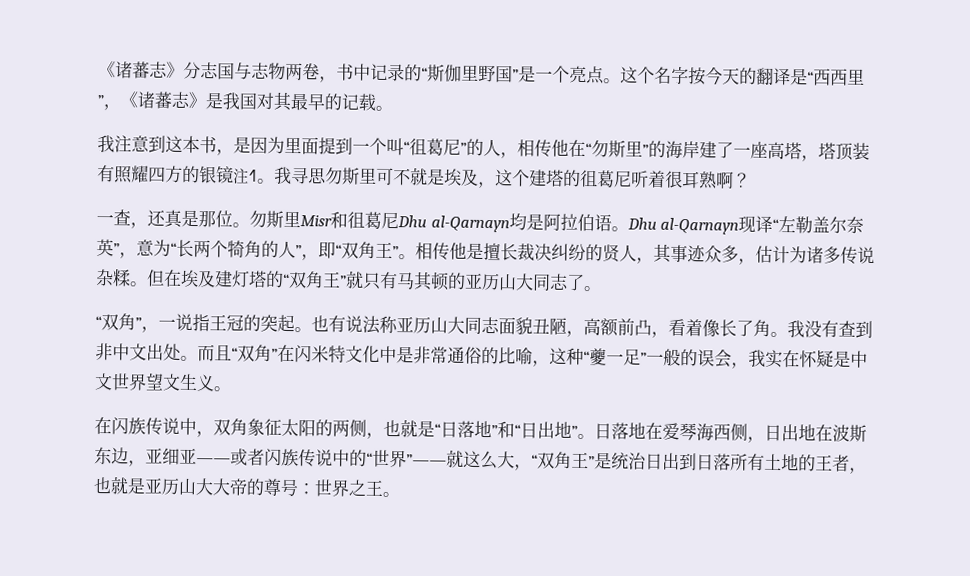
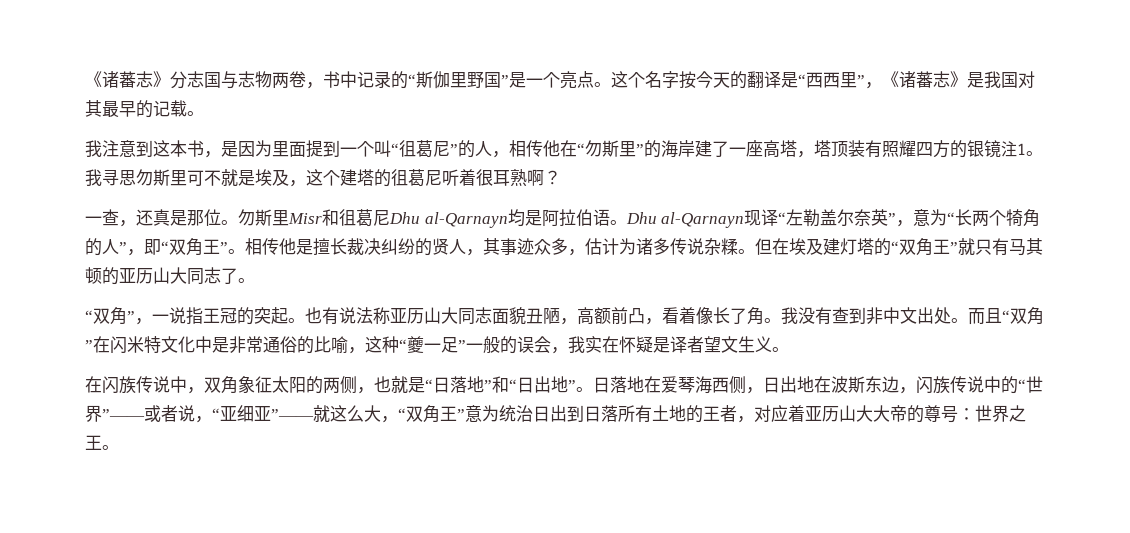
[850,350,868,368] [94,372,147,391] 中文世界 -> [670,336,704,353] 译者
[145,447,265,466] 亚细亚——或者 -> (916, 390) none
(447, 460) none -> [144,405,314,423] 或者说，“亚细亚”——
[594,452,612,470] 是 -> [465,405,499,422] 意为
[93,476,146,495] 也就是 -> [754,405,805,422] 对应着

